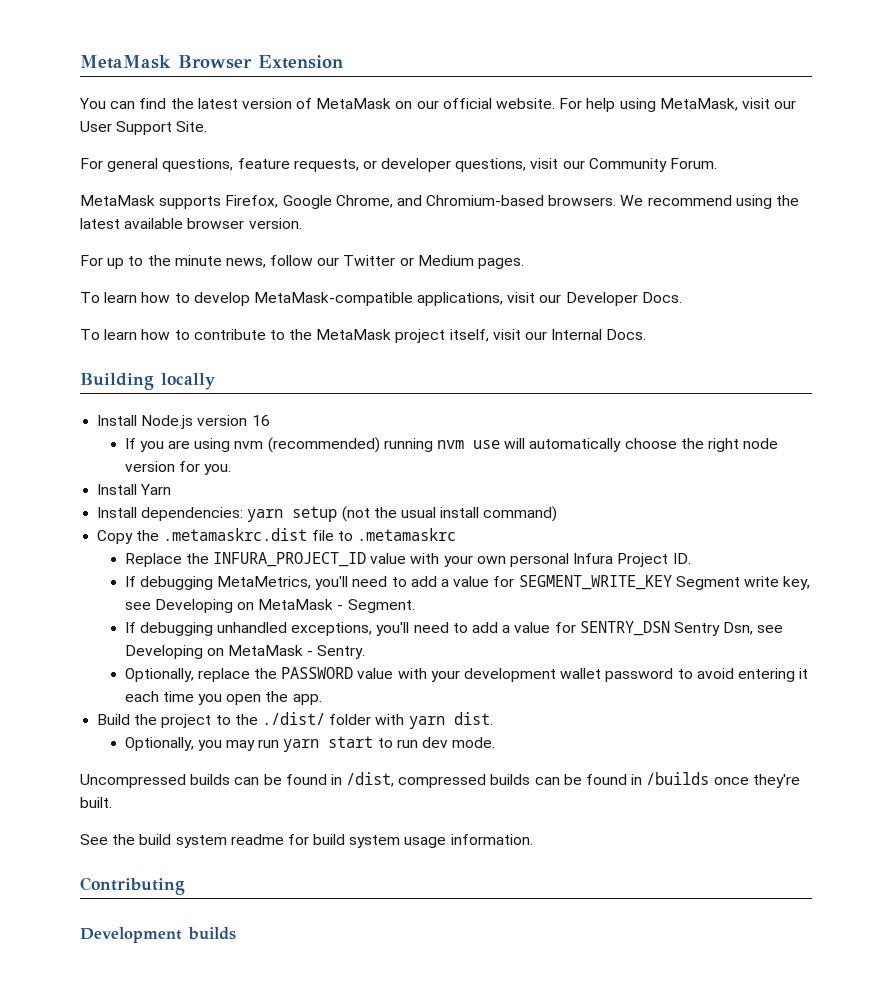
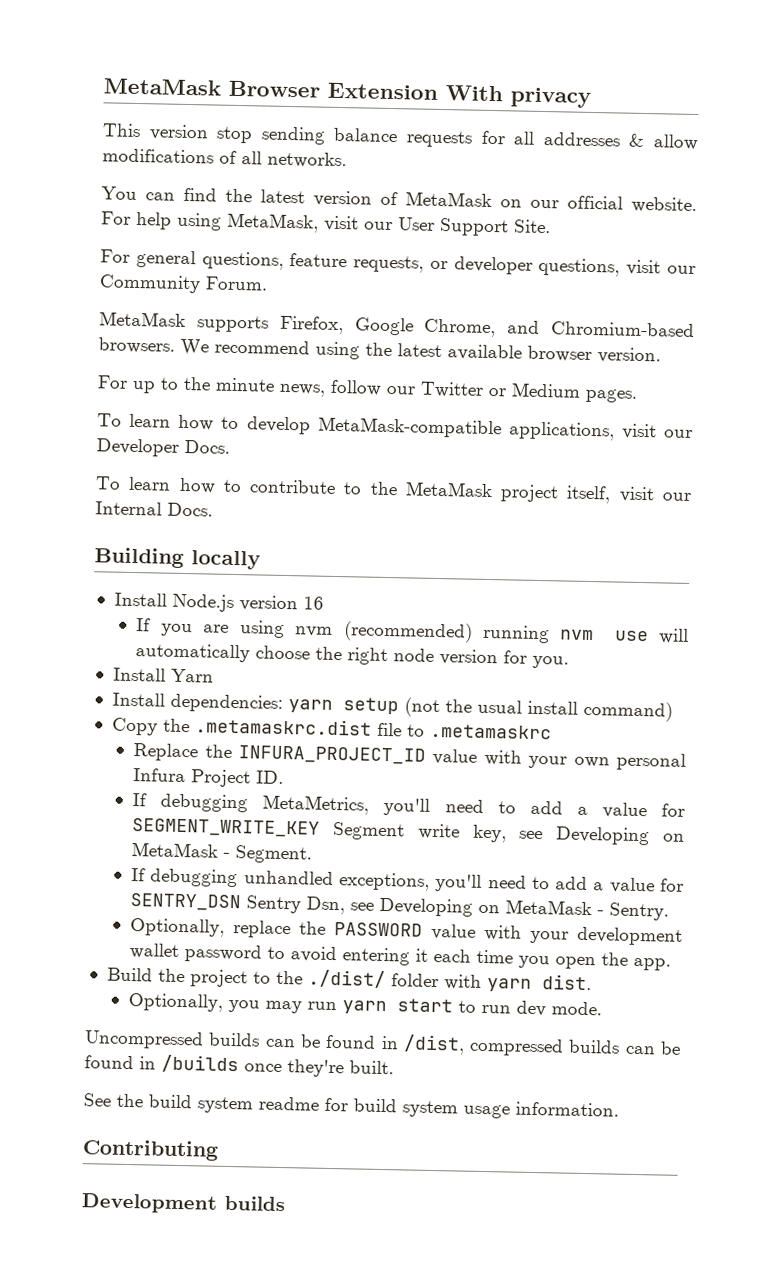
(343, 62) none -> [445,85,591,108] [102,123,699,151] [102,148,347,169] With privacy // This version stop sending balance requests for all addresses & allow modifications of all networks.

